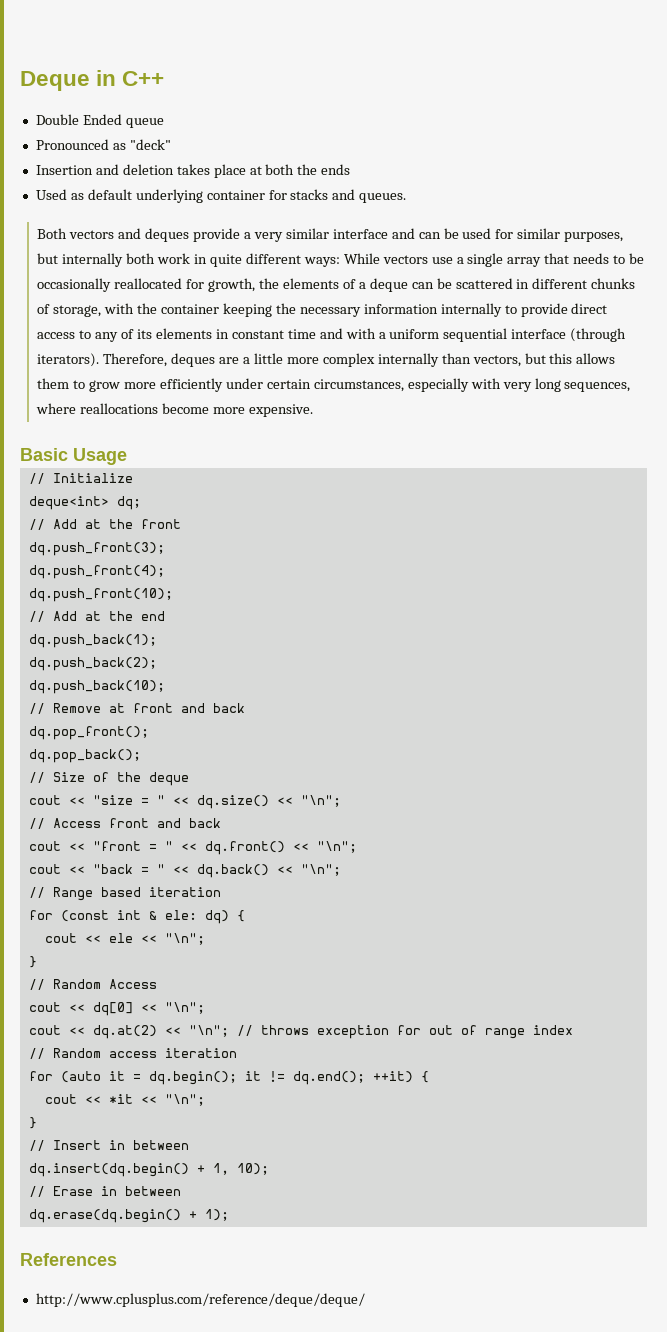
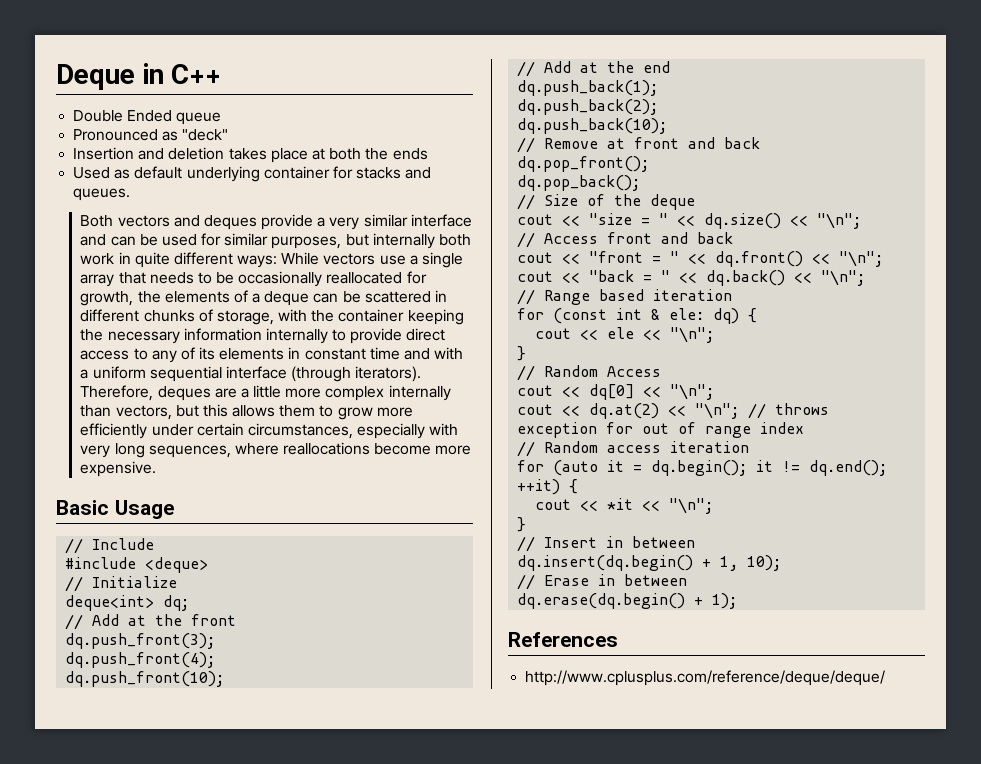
(127, 456) none -> [65,538,155,554] [65,557,209,573] // // Include // #include <deque>

